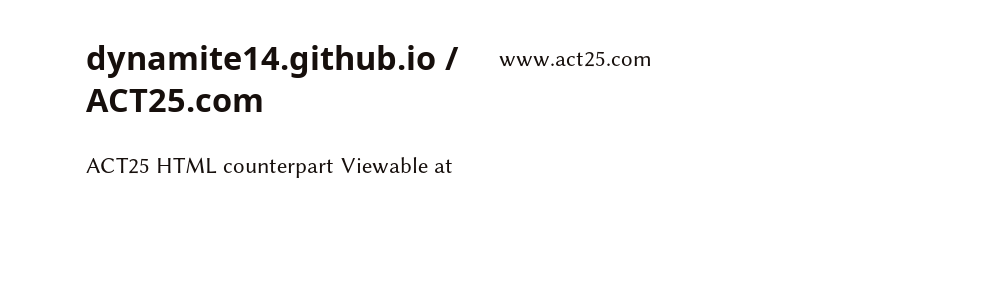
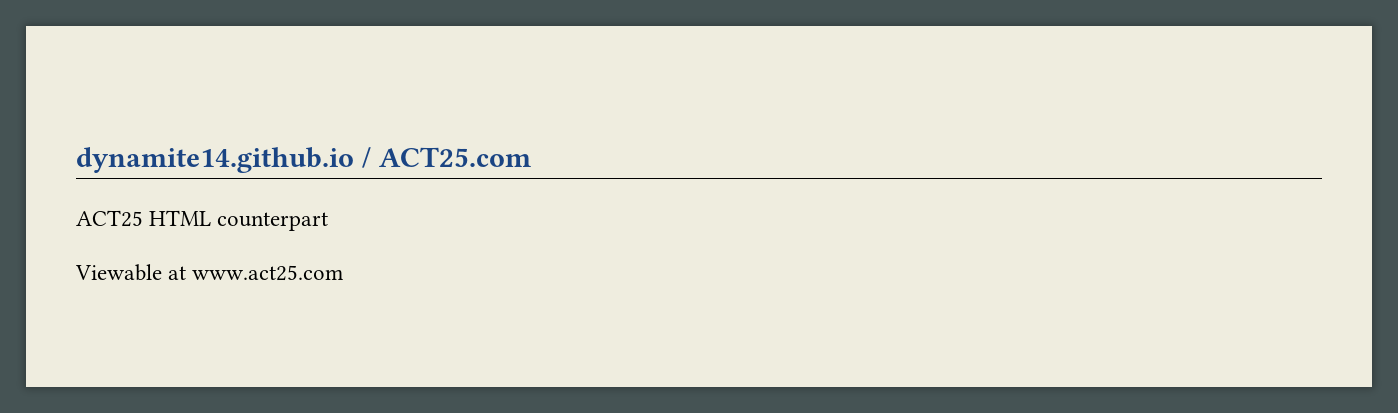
(335, 168) none -> (329, 221) //

